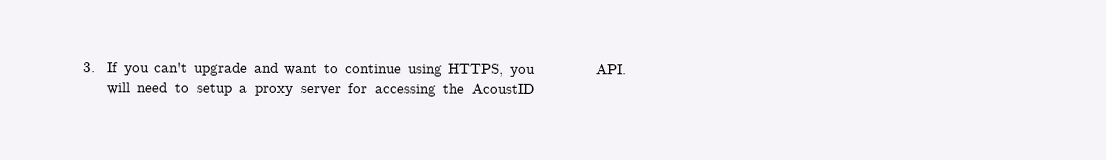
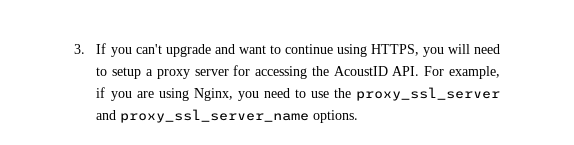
(627, 70) none -> [424,66,501,79] [96,87,500,101] [96,109,359,123] For example, if you are using Nginx, you need to use the proxy_ssl_server and proxy_ssl_server_name options.

